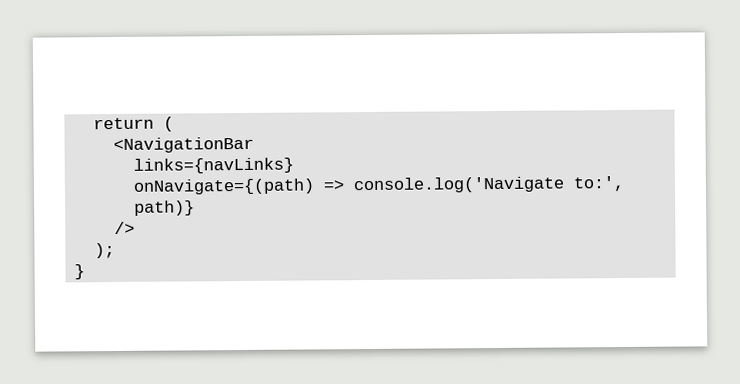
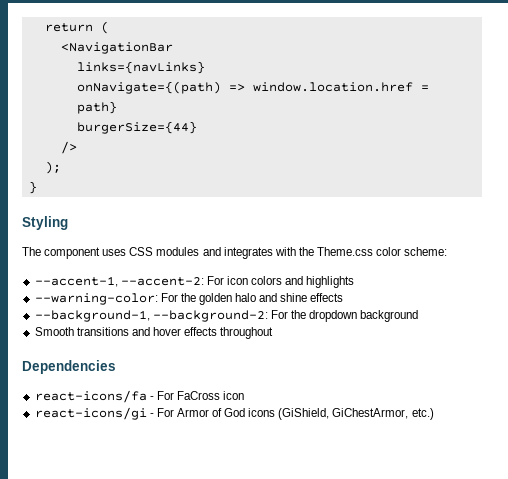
[353,175,625,194] [134,200,196,216] console.log('Navigate to:', path)} -> [252,82,429,92] [76,101,117,114] [76,121,197,134] window.location.href = path} // burgerSize={44}
(86, 272) none -> [22,216,68,230] [22,247,448,259] [34,276,355,288] [34,293,344,305] [34,310,419,322] [34,327,274,339] [22,360,116,374] [34,390,245,403] [34,407,434,420] // Styling // The component uses CSS modules and integrates with the Theme.css color scheme: // --accent-1, --accent-2: For icon colors and highlights // --warning-color: For the golden halo and shine effects // --background-1, --background-2: For the dropdown background // Smooth transitions and hover effects throughout // Dependencies // react-icons/fa - For FaCross icon // react-icons/gi - For Armor of God icons (GiShield, GiChestArmor, etc.)

